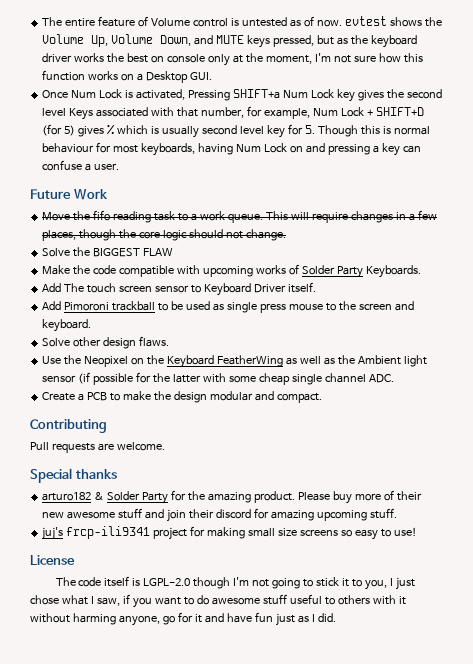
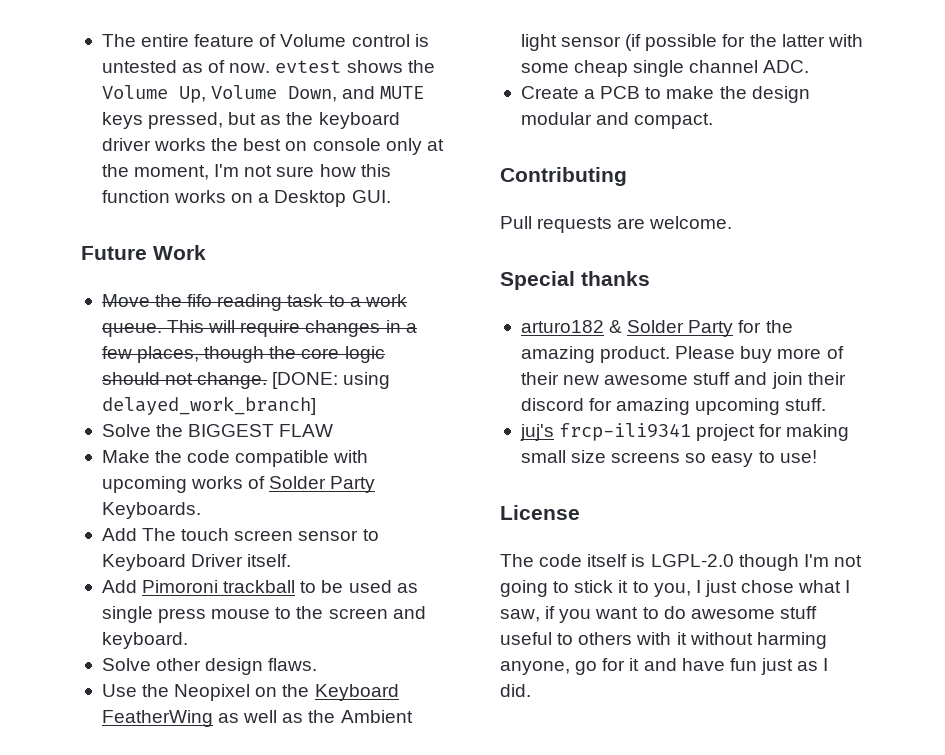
[42,89,442,102] [42,106,424,120] [42,124,430,138] [42,142,421,156] [42,160,120,171] // Once Num Lock is activated, Pressing SHIFT+a Num Lock key gives the second level Keys associated with that number, for example, Num Lock + SHIFT+D (for 5) gives % which is usually second level key for 5. Though this is normal behaviour for most keyboards, having Num Lock on and pressing a key can confuse a user. -> (391, 196) none
(286, 235) none -> [272,372,391,389] [101,396,316,415] [DONE: using delayed_work_branch]

